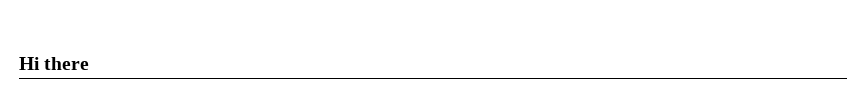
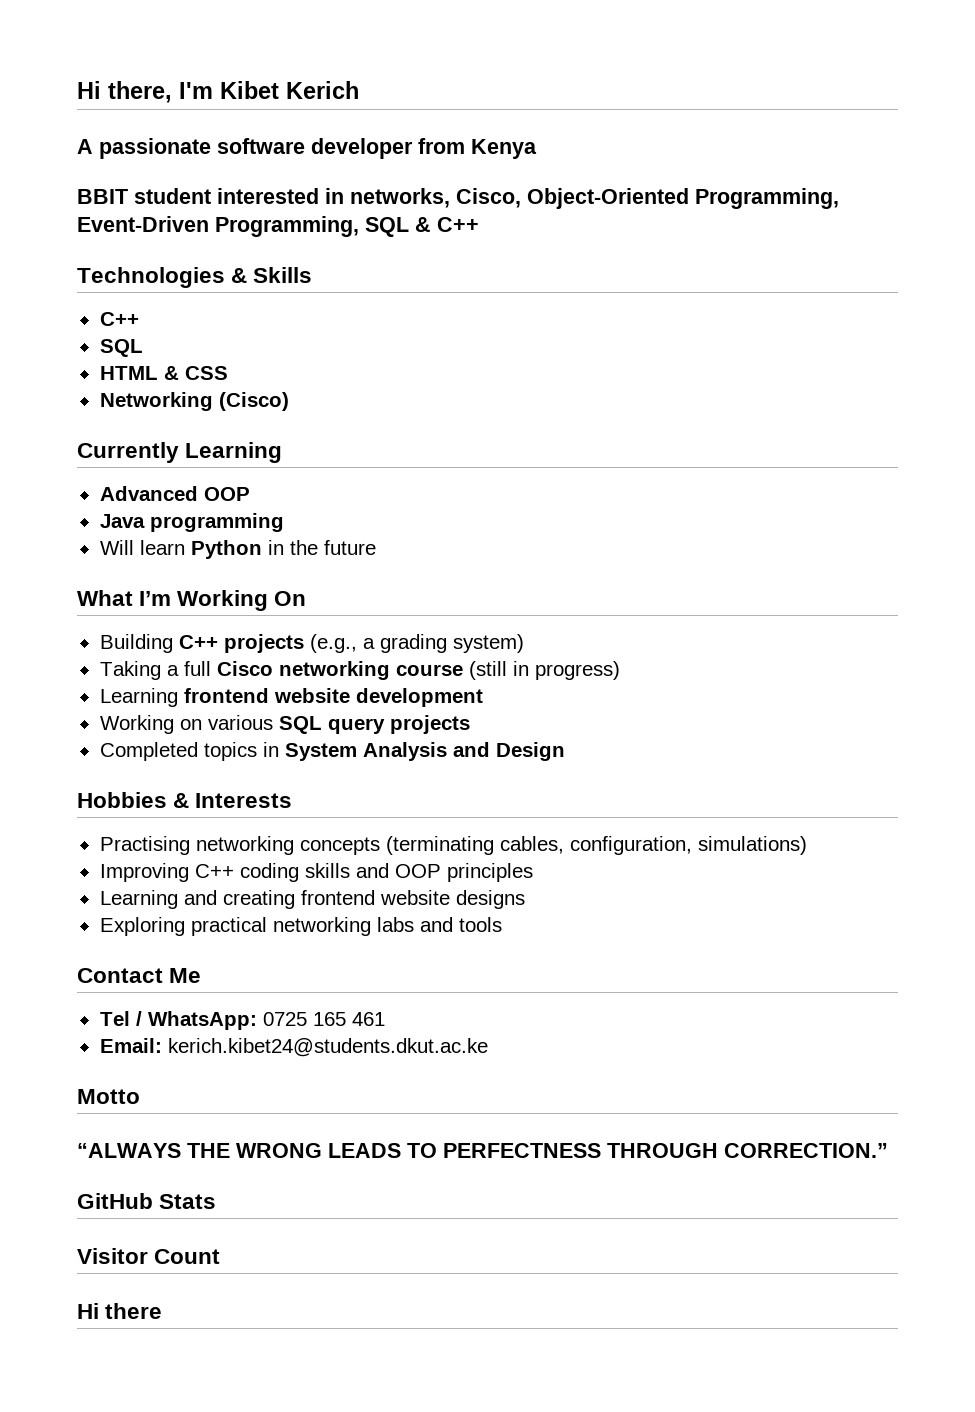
[19,57,40,70] Hi -> [77,81,359,103] [77,138,537,159] [77,188,839,209] [77,216,479,237] [77,267,313,288] [99,312,139,326] [99,339,143,357] [99,366,228,380] [99,392,289,411] [77,442,283,463] [99,486,250,501] [99,513,284,532] [99,540,376,559] [77,590,307,611] [99,634,524,653] [99,661,620,680] [99,688,483,707] [99,715,470,734] [99,742,565,761] [77,792,293,808] [99,836,807,855] [99,863,533,882] [99,890,525,909] [99,917,502,936] [77,968,202,983] [99,1011,385,1030] [99,1038,488,1057] [77,1089,140,1104] [77,1143,888,1158] [77,1193,217,1209] [77,1248,221,1264] [77,1303,99,1319] Hi there, I'm Kibet Kerich // A passionate software developer from Kenya // BBIT student interested in networks, Cisco, Object-Oriented Programming, Event-Driven Programming, SQL & C++ // Technologies & Skills // C++ // SQL // HTML & CSS // Networking (Cisco) // Currently Learning // Advanced OOP // Java programming // Will learn Python in the future // What I’m Working On // Building C++ projects (e.g., a grading system) // Taking a full Cisco networking course (still in progress) // Learning frontend website development // Working on various SQL query projects // Completed topics in System Analysis and Design // Hobbies & Interests // Practising networking concepts (terminating cables, configuration, simulations) // Improving C++ coding skills and OOP principles // Learning and creating frontend website designs // Exploring practical networking labs and tools // Contact Me // Tel / WhatsApp: 0725 165 461 // Email: kerich.kibet24@students.dkut.ac.ke // Motto // “ALWAYS THE WRONG LEADS TO PERFECTNESS THROUGH CORRECTION.” // GitHub Stats // Visitor Count // Hi

